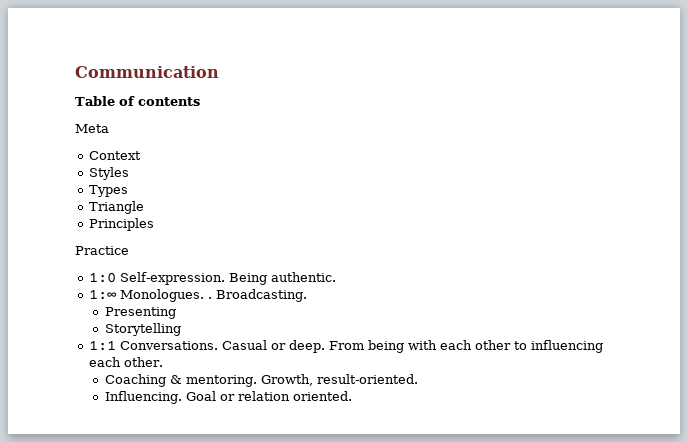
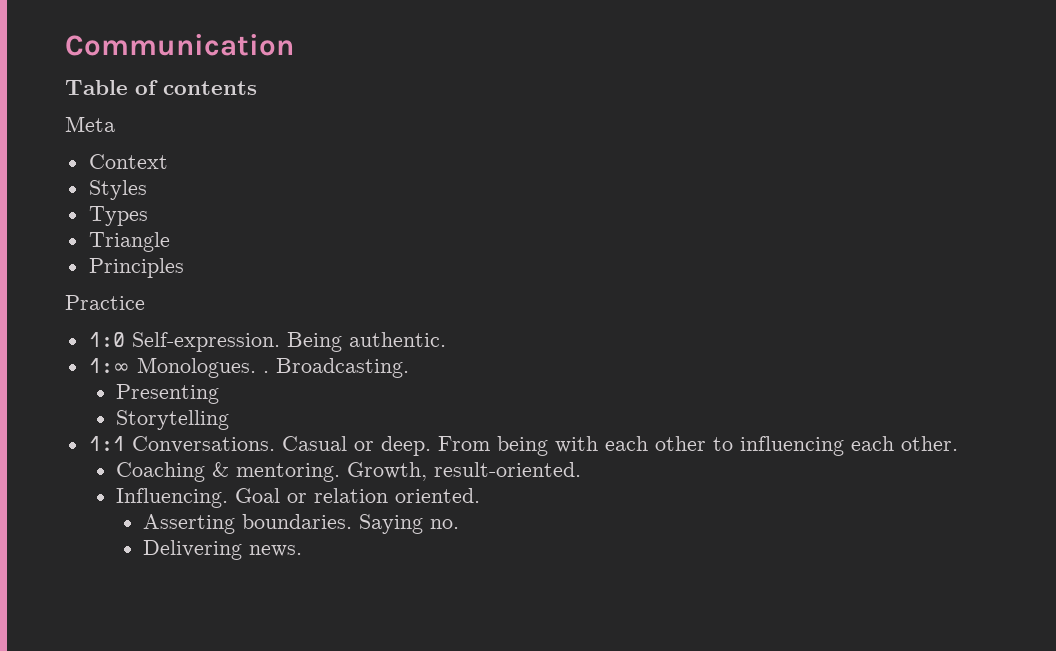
(352, 396) none -> [143,514,460,534] [143,540,303,560] // Asserting boundaries. Saying no. // Delivering news.

